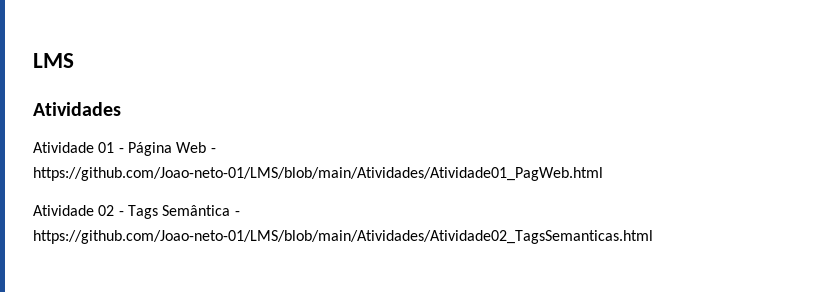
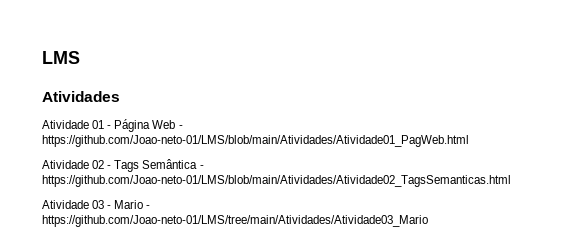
(653, 237) none -> [42,200,151,209] [42,215,428,227] // Atividade 03 - Mario - https://github.com/Joao-neto-01/LMS/tree/main/Atividades/Atividade03_Mario

